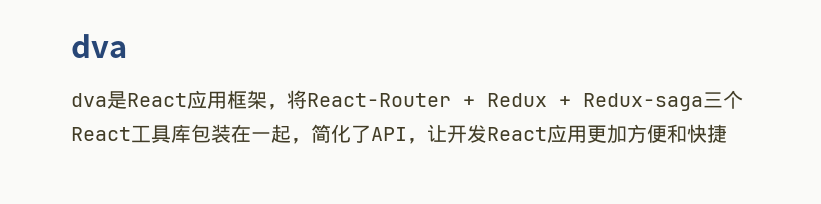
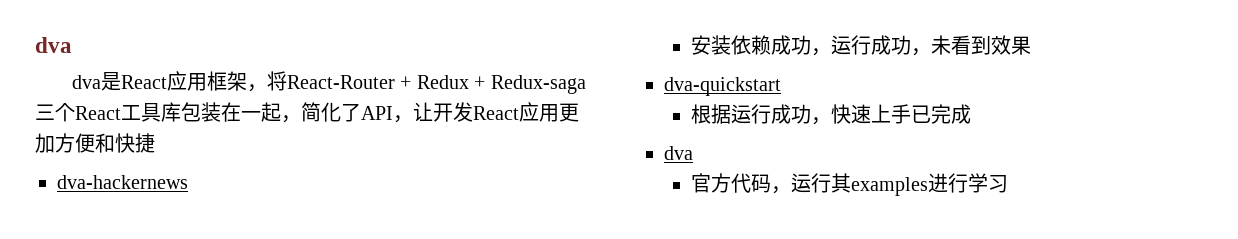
(727, 133) none -> [57,175,188,189] [691,35,1032,56] [664,77,781,96] [691,104,972,125] [664,146,693,160] [691,173,1009,196] // dva-hackernews // 安装依赖成功，运行成功，未看到效果 // dva-quickstart // 根据运行成功，快速上手已完成 // dva // 官方代码，运行其examples进行学习

